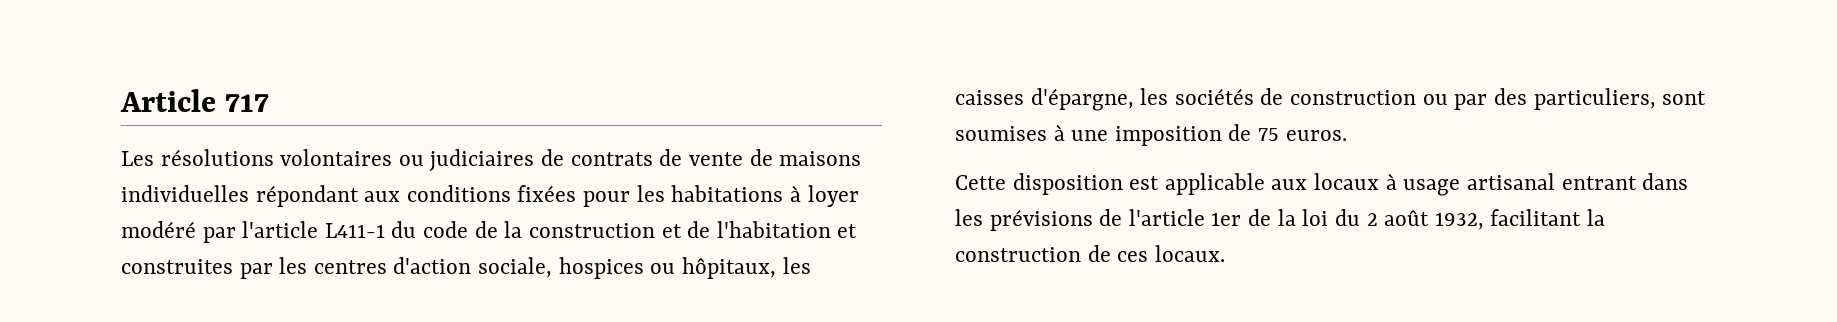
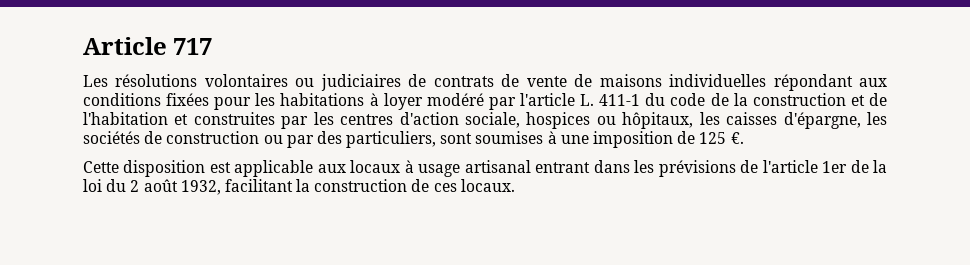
[324,223,385,238] L411-1 -> [580,94,641,106] L. 411-1
[1258,128,1347,141] 75 euros. -> [699,132,744,144] 125 €.

